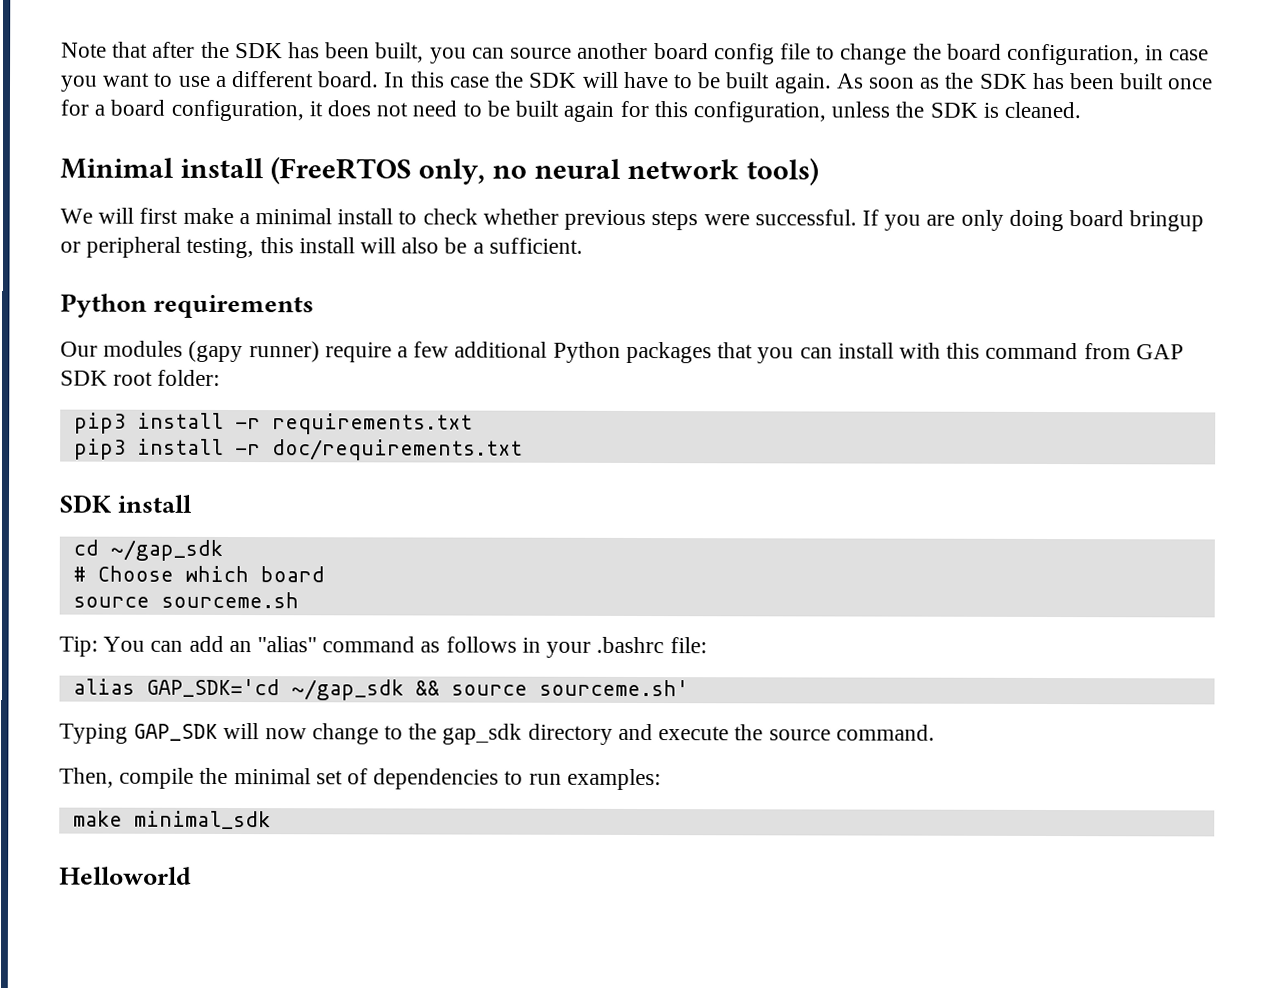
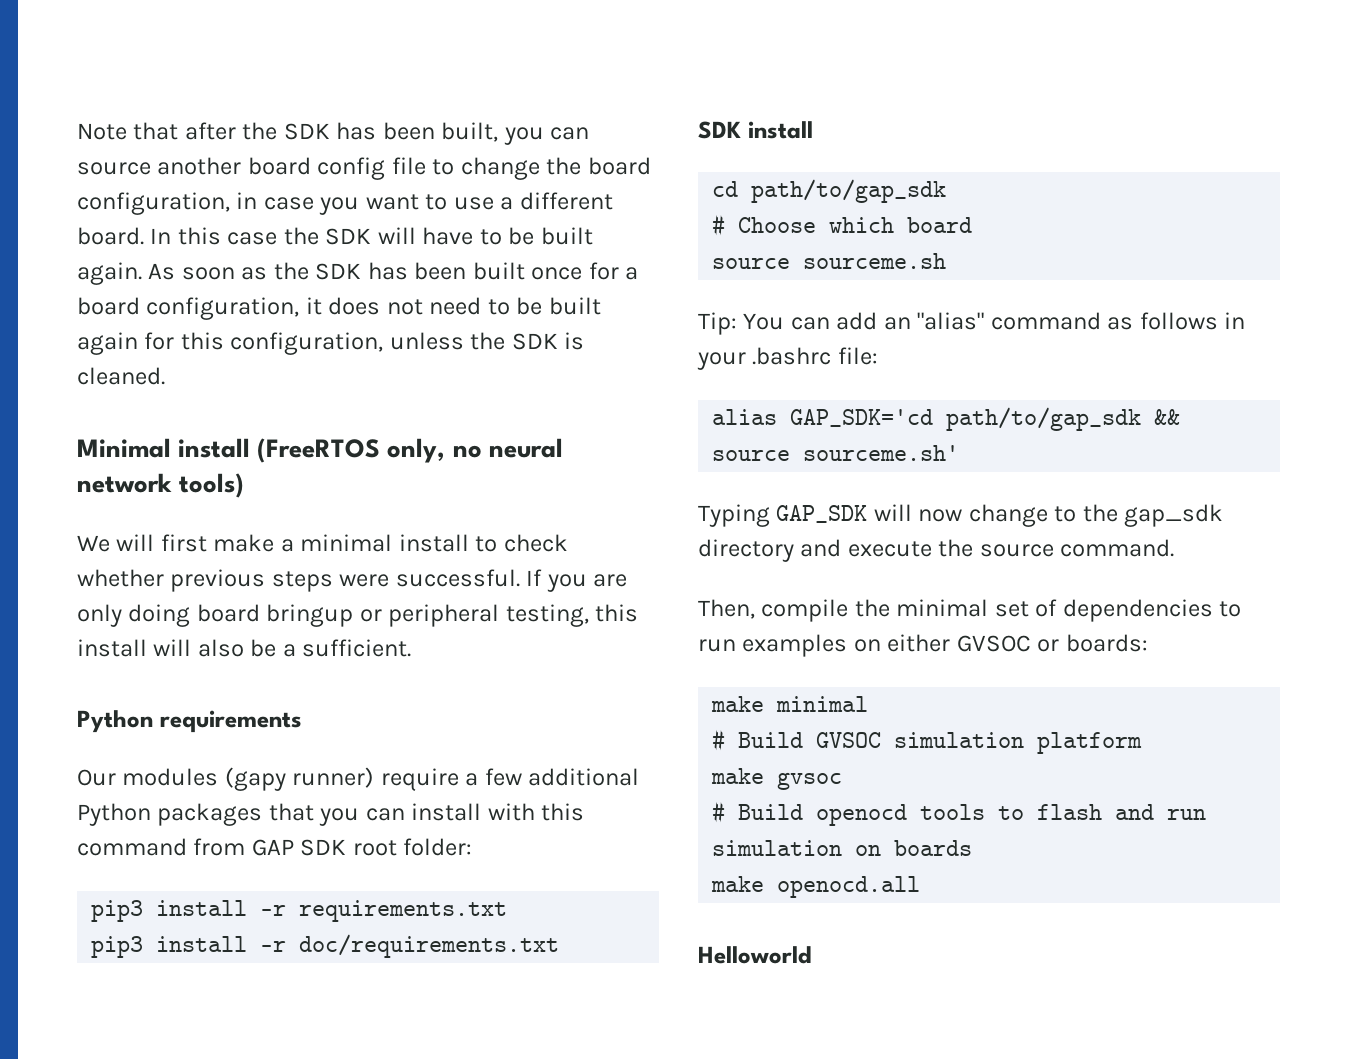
[109,539,223,561] ~/gap_sdk -> [751,179,947,203] path/to/gap_sdk
[290,679,404,701] ~/gap_sdk -> [946,407,1142,431] path/to/gap_sdk
[566,768,661,791] [72,810,271,830] examples: // make minimal_sdk -> [742,634,1148,657] [711,696,869,712] [712,729,1143,754] [711,768,843,790] [712,801,1207,826] [712,840,973,856] [711,876,921,898] examples on either GVSOC or boards: // make minimal // # Build GVSOC simulation platform // make gvsoc // # Build openocd tools to flash and run simulation on boards // make openocd.all

